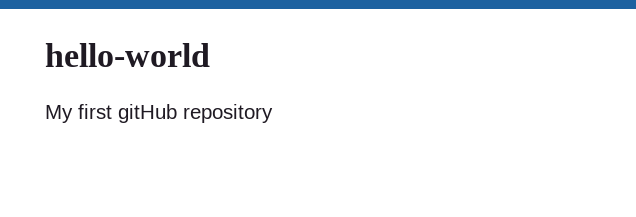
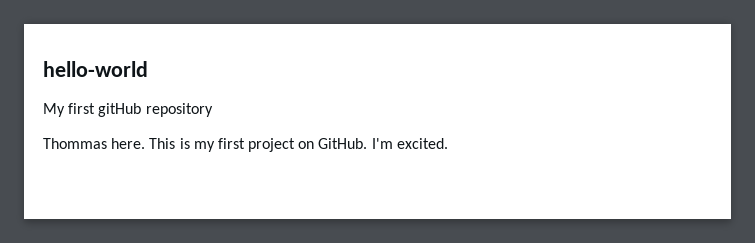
(273, 113) none -> [43,138,448,152] // Thommas here. This is my first project on GitHub. I'm excited.

